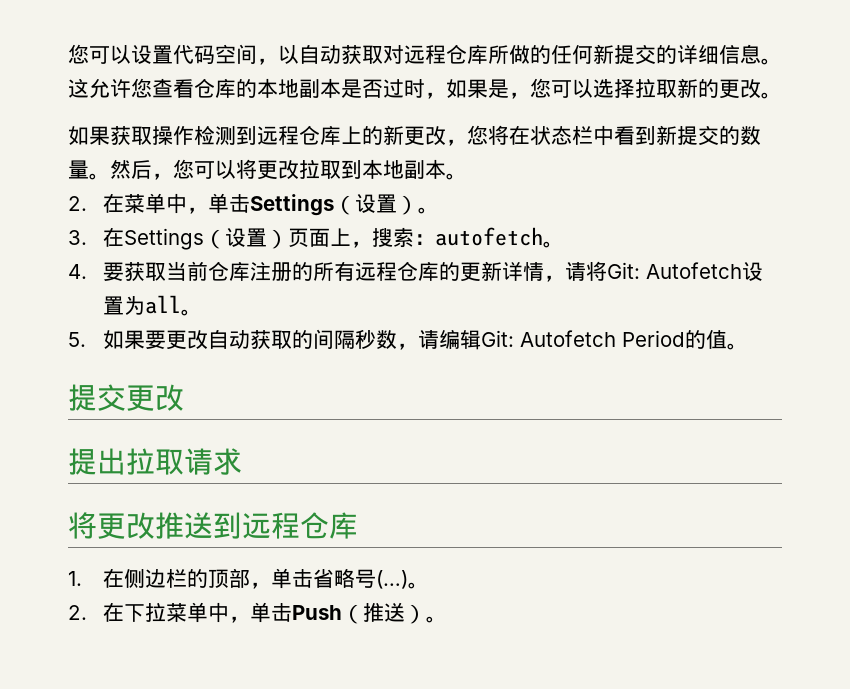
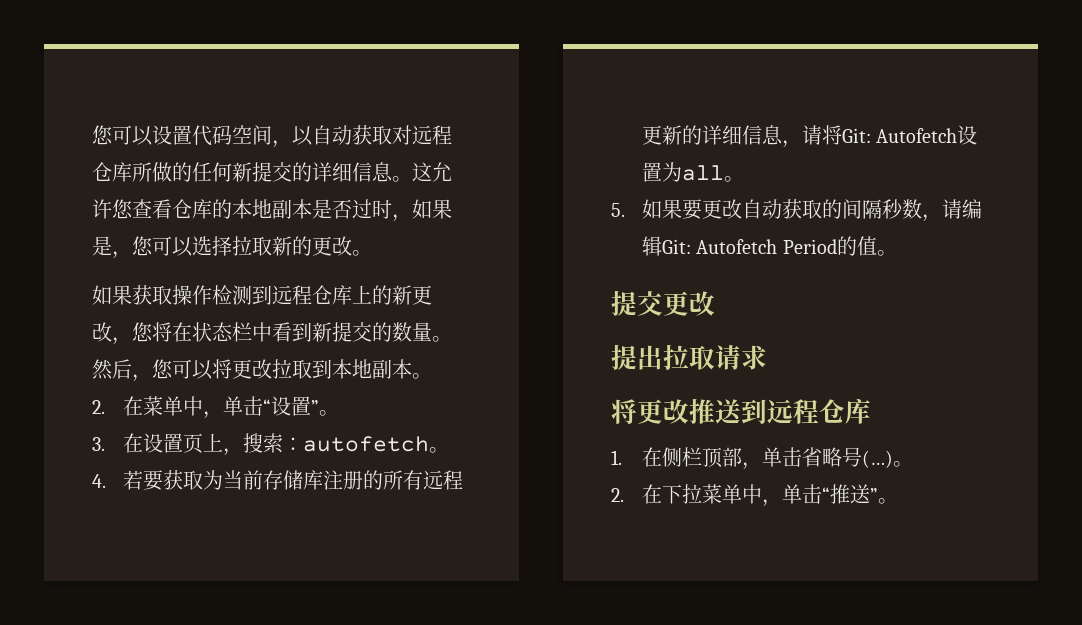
[250,194,419,216] Settings（设置） -> [262,396,319,416] “设置”
[124,228,331,250] Settings（设置）页面 -> [142,433,203,453] 设置页
[103,261,230,282] 要获取当前仓 -> [122,470,303,491] 若要获取为当前存储
[397,261,545,282] 仓库的更新详情 -> [641,125,783,145] 更新的详细信息
[145,569,209,588] 边栏的 -> [681,447,702,467] 栏
[292,602,427,624] Push（推送） -> [821,484,878,504] “推送”

